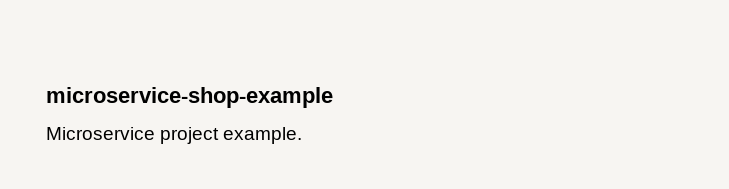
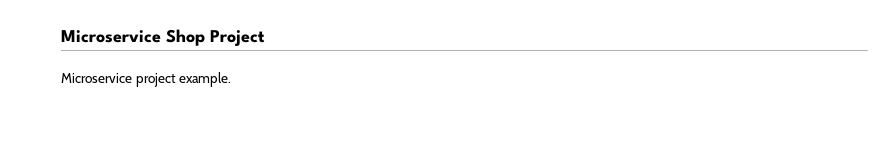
[46,87,333,108] microservice-shop-example -> [61,29,265,46] Microservice Shop Project

